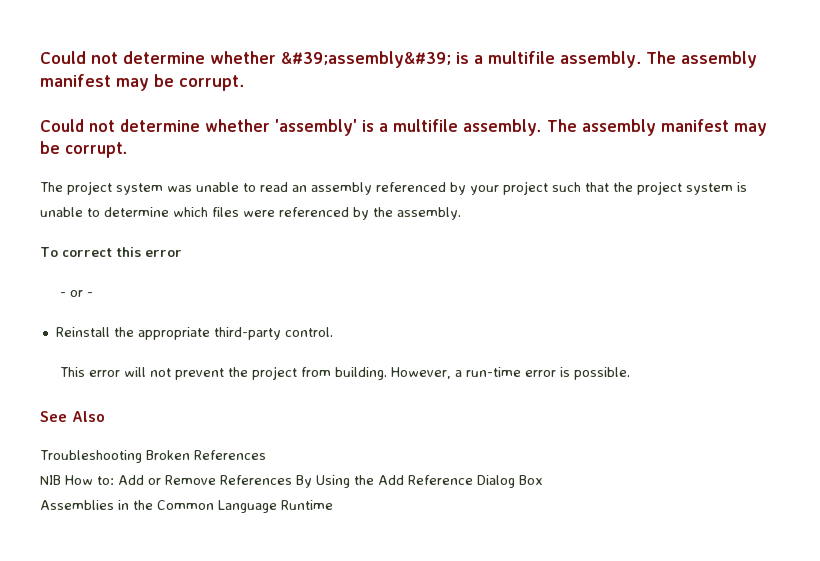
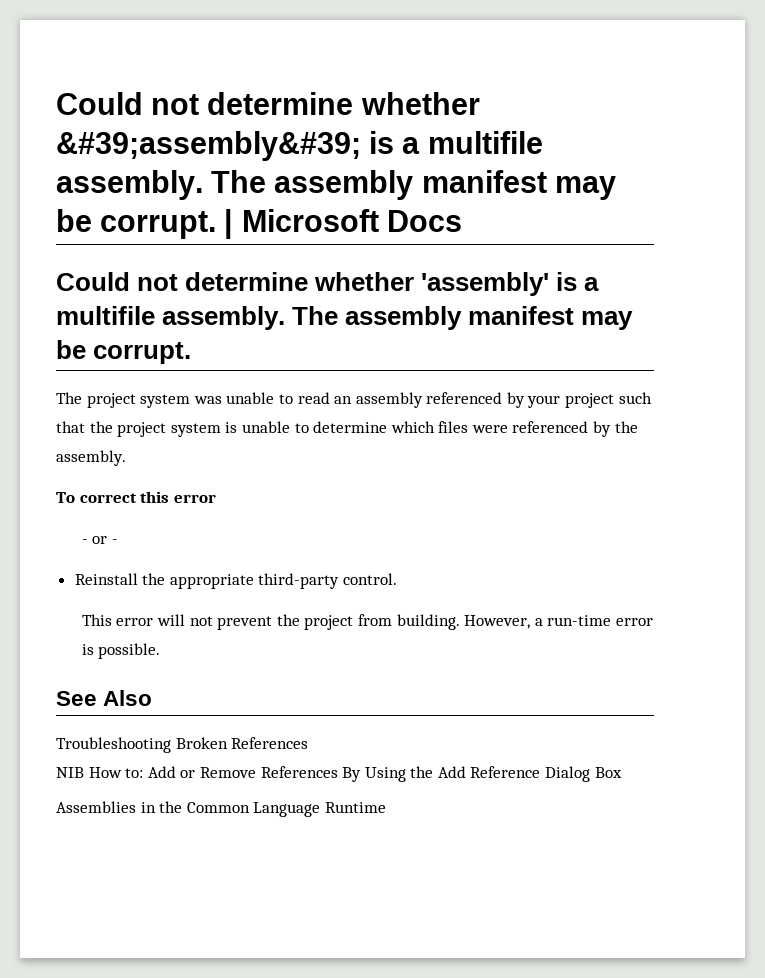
(244, 83) none -> [224,209,462,239] | Microsoft Docs

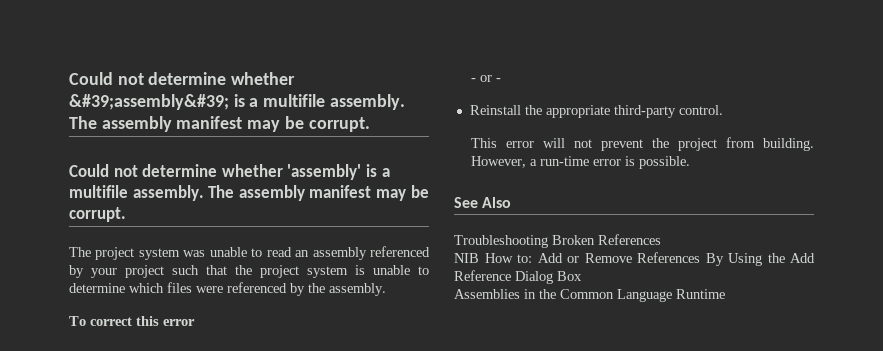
[224,209,462,239] | Microsoft Docs -> (370, 124) none

